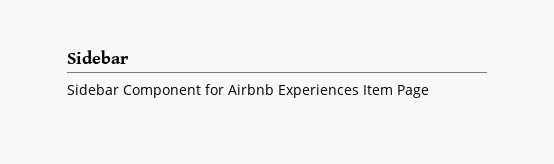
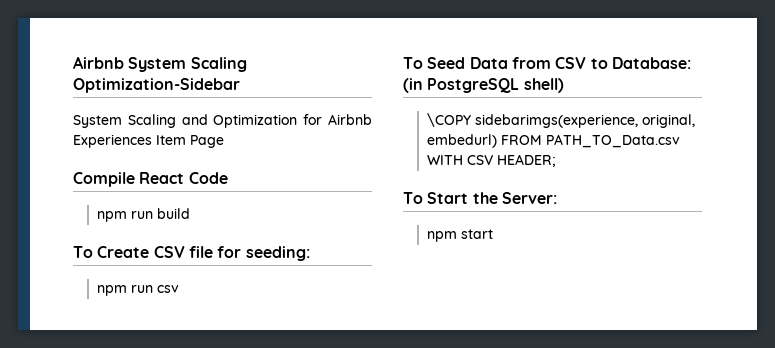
[67,50,129,64] [67,84,201,98] Sidebar // Sidebar Component -> [73,56,247,72] [73,78,240,93] [73,114,298,128] Airbnb System Scaling Optimization-Sidebar // System Scaling and Optimization
(429, 91) none -> [73,172,228,187] [96,208,190,222] [73,246,310,261] [96,285,179,296] [403,57,691,69] [403,78,564,93] [426,113,695,128] [426,134,680,148] [426,154,556,167] [403,192,557,204] [426,229,493,242] // Compile React Code // npm run build // To Create CSV file for seeding: // npm run csv // To Seed Data from CSV to Database: (in PostgreSQL shell) // \COPY sidebarimgs(experience, original, embedurl) FROM PATH_TO_Data.csv WITH CSV HEADER; // To Start the Server: // npm start

